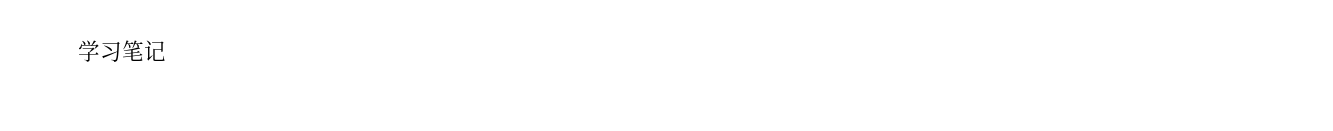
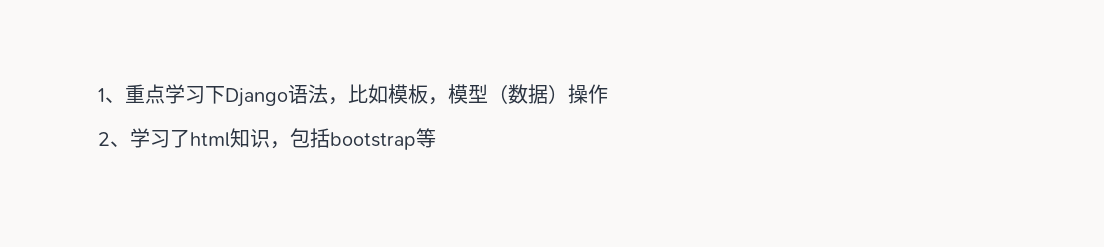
[78,40,166,62] 学习笔记 -> [98,84,608,107] [98,128,436,150] 1、重点学习下Django语法，比如模板，模型（数据）操作 // 2、学习了html知识，包括bootstrap等

